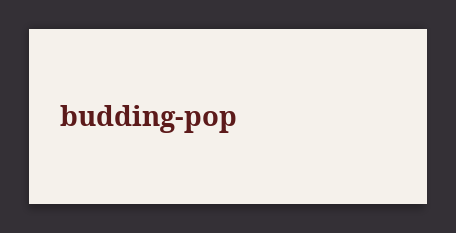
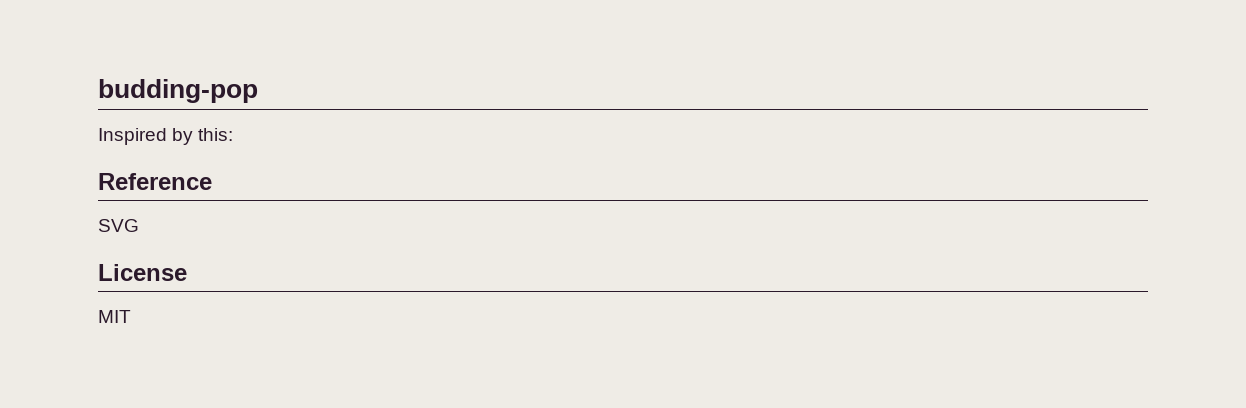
(237, 119) none -> [98,128,234,145] [98,173,212,190] [98,219,139,232] [98,264,187,281] [98,310,131,323] // Inspired by this: // Reference // SVG // License // MIT

